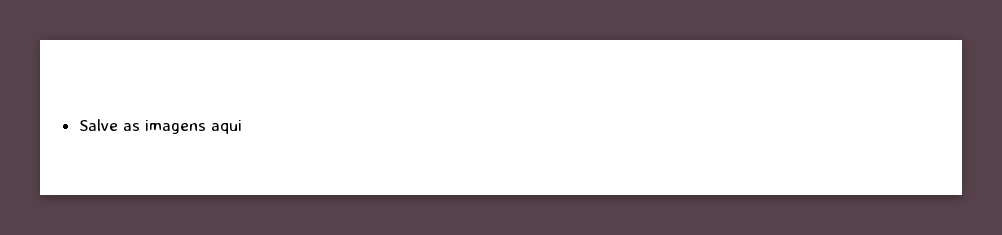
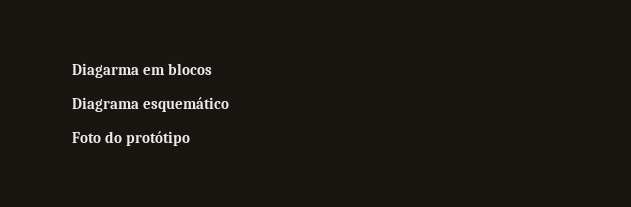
[78,119,242,134] Salve as imagens aqui -> [72,63,212,78] [72,97,229,112] [72,131,190,146] Diagarma em blocos // Diagrama esquemático // Foto do protótipo

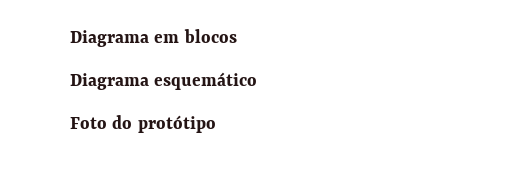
[72,63,139,78] Diagarma -> [70,30,149,47] Diagrama

